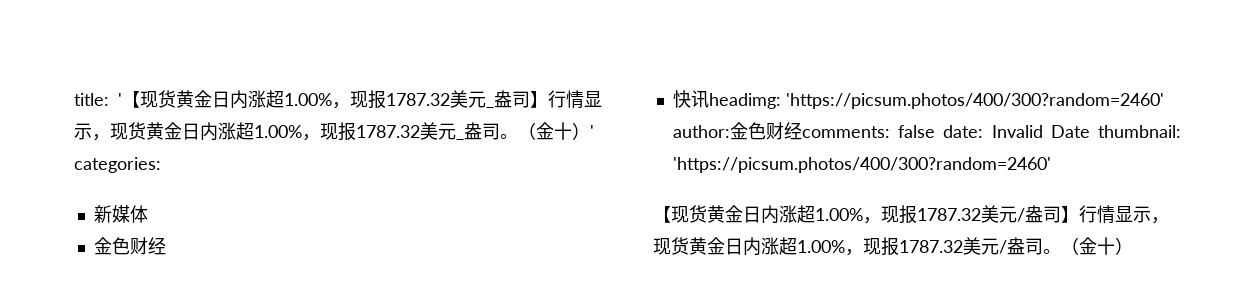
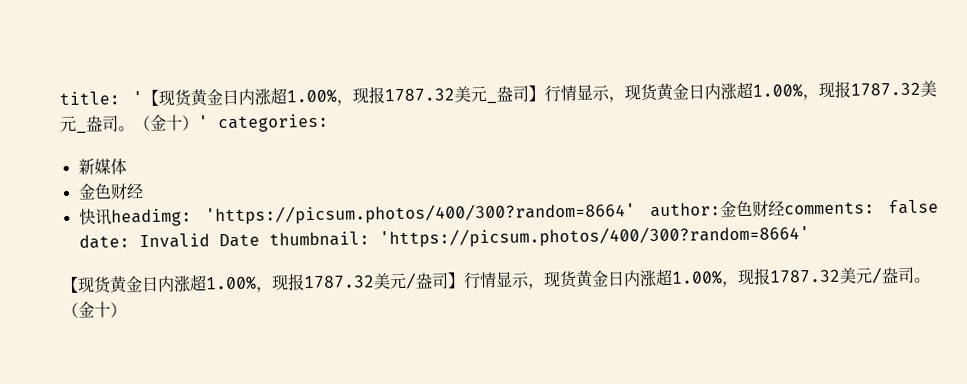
[785,93,1164,109] 'https://picsum.photos/400/300?random=2460' -> [205,202,637,226] 'https://picsum.photos/400/300?random=8664'
[672,157,1051,173] 'https://picsum.photos/400/300?random=2460' -> [378,225,810,249] 'https://picsum.photos/400/300?random=8664'

